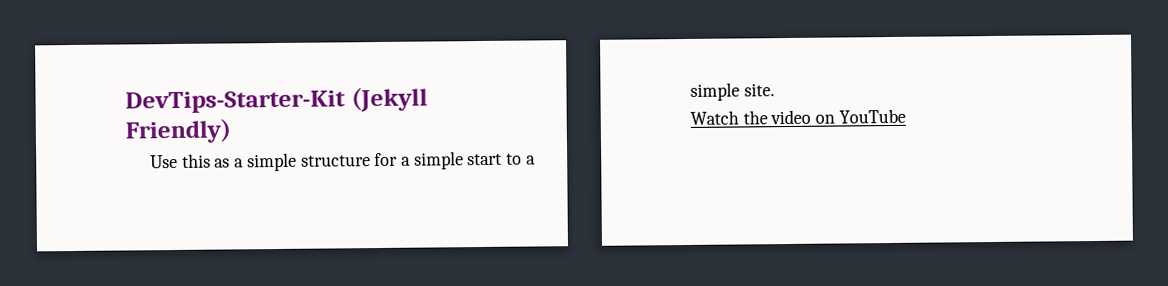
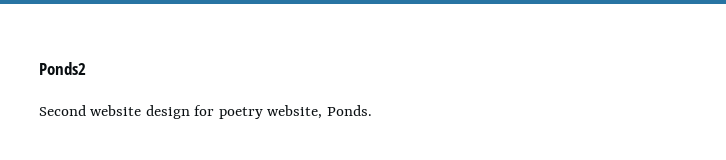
[125,86,428,114] [125,118,231,144] [149,151,536,172] [690,82,775,101] [690,108,906,125] DevTips-Starter-Kit (Jekyll Friendly) // Use this as a simple structure for a simple start to a simple site. // Watch the video on YouTube -> [39,62,86,75] [39,105,372,119] Ponds2 // Second website design for poetry website, Ponds.

